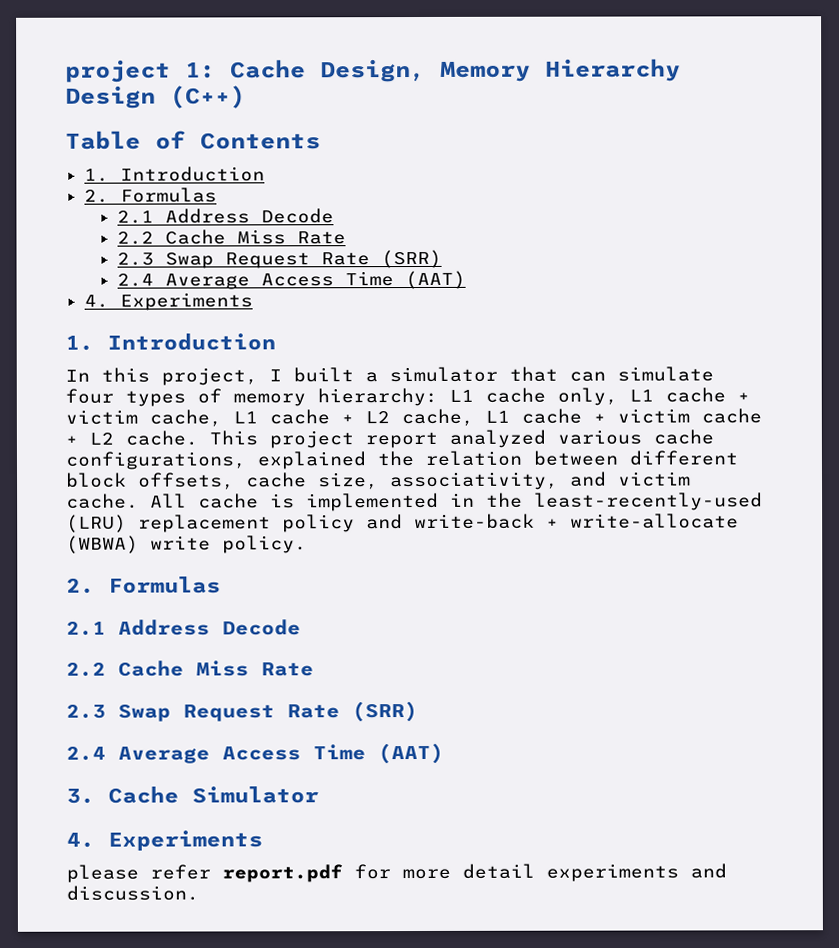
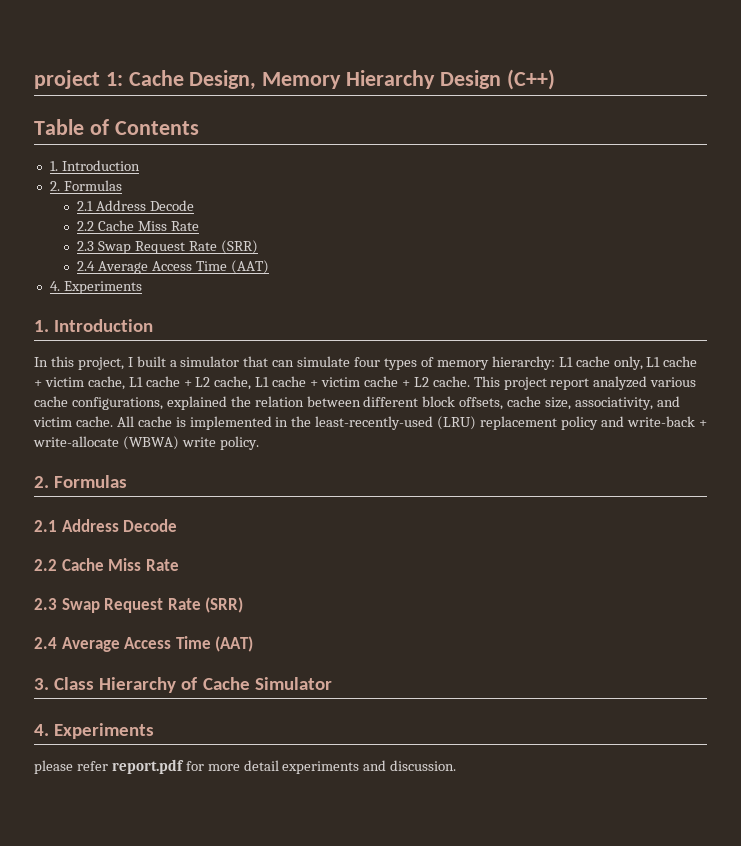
(95, 796) none -> [54,677,198,693] Class Hierarchy of

